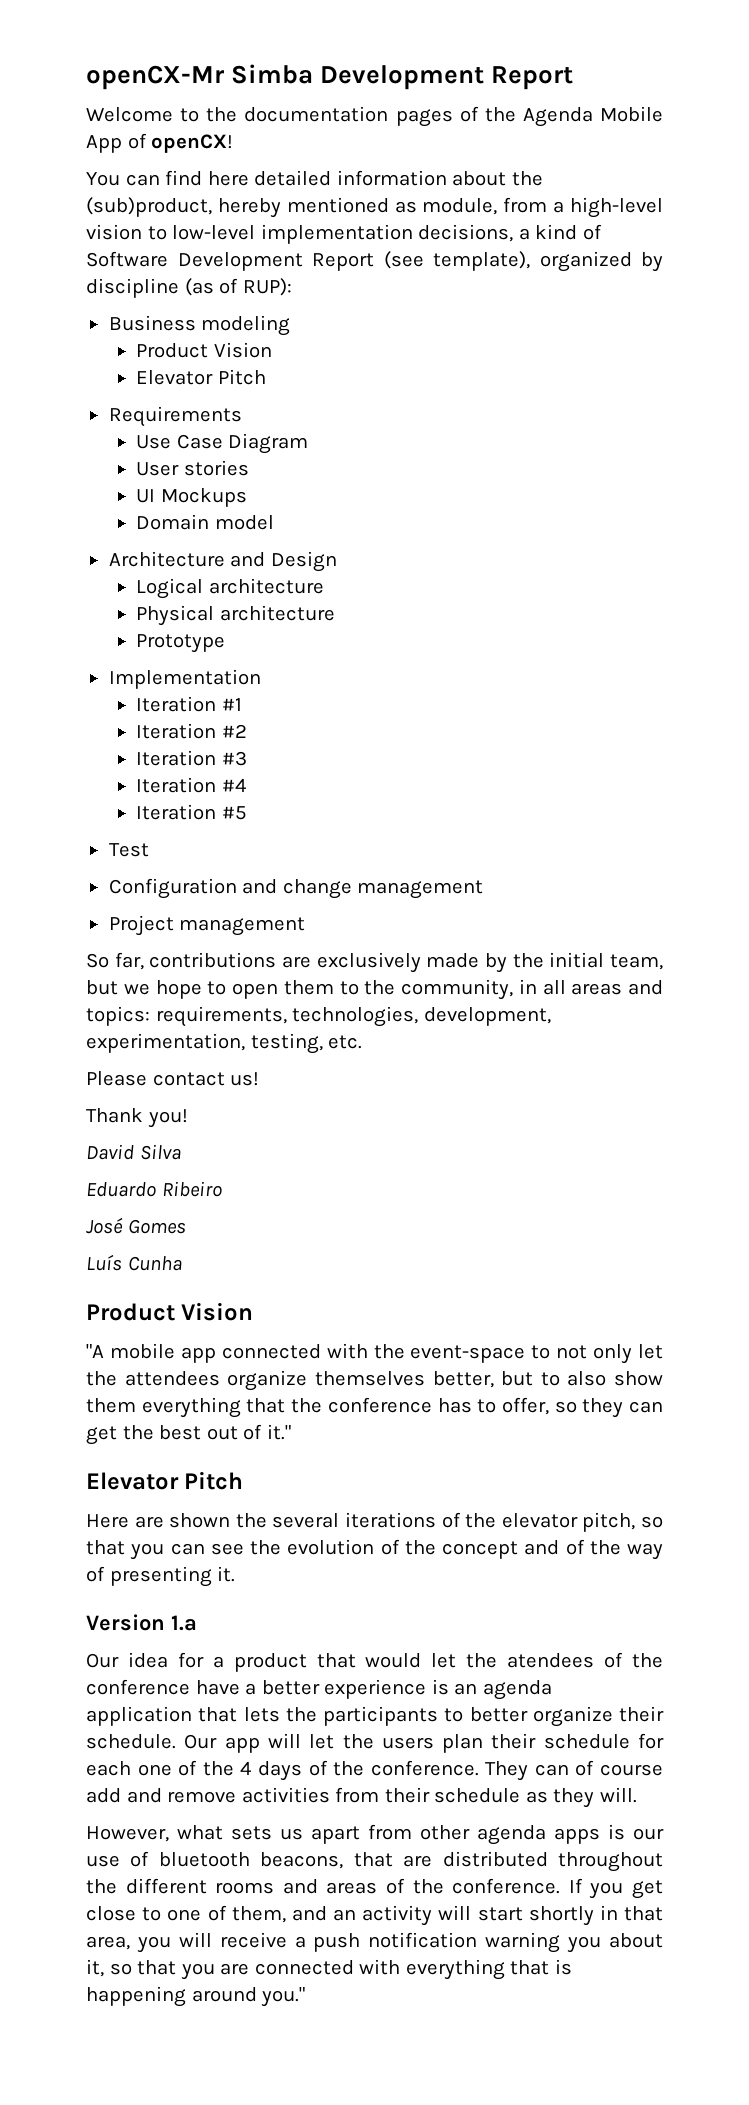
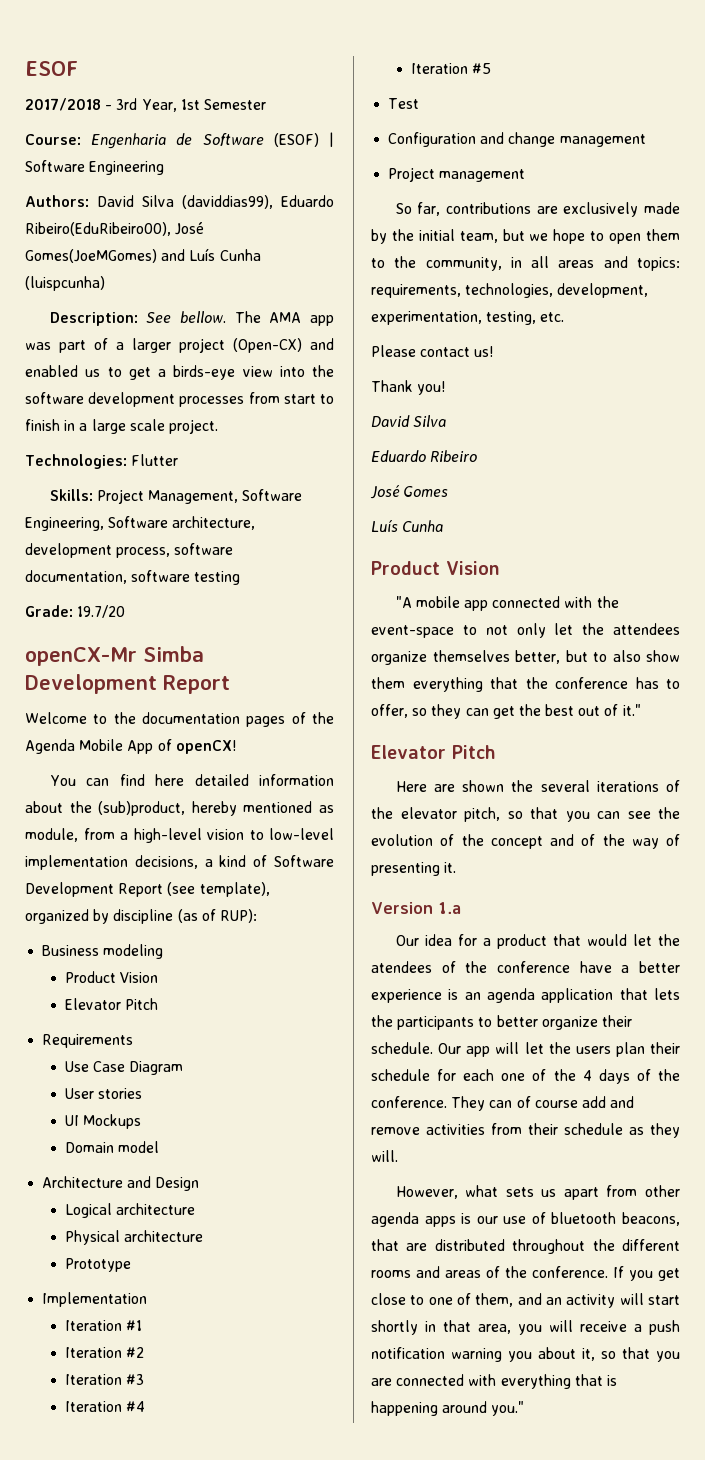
(86, 77) none -> [25,61,78,76] [25,98,266,112] [25,132,334,149] [25,160,165,175] [25,195,334,209] [25,222,205,236] [25,248,261,263] [25,276,105,291] [49,311,334,326] [25,338,334,353] [25,365,334,380] [25,392,334,407] [25,419,218,434] [25,454,179,469] [49,489,303,504] [25,516,256,531] [25,543,234,558] [25,570,241,585] [25,605,126,618] ESOF // 2017/2018 - 3rd Year, 1st Semester // Course: Engenharia de Software (ESOF) | Software Engineering // Authors: David Silva (daviddias99), Eduardo Ribeiro(EduRibeiro00), José Gomes(JoeMGomes) and Luís Cunha (luispcunha) // Description: See bellow. The AMA app was part of a larger project (Open-CX) and enabled us to get a birds-eye view into the software development processes from start to finish in a large scale project. // Technologies: Flutter // Skills: Project Management, Software Engineering, Software architecture, development process, software documentation, software testing // Grade: 19.7/20 //

